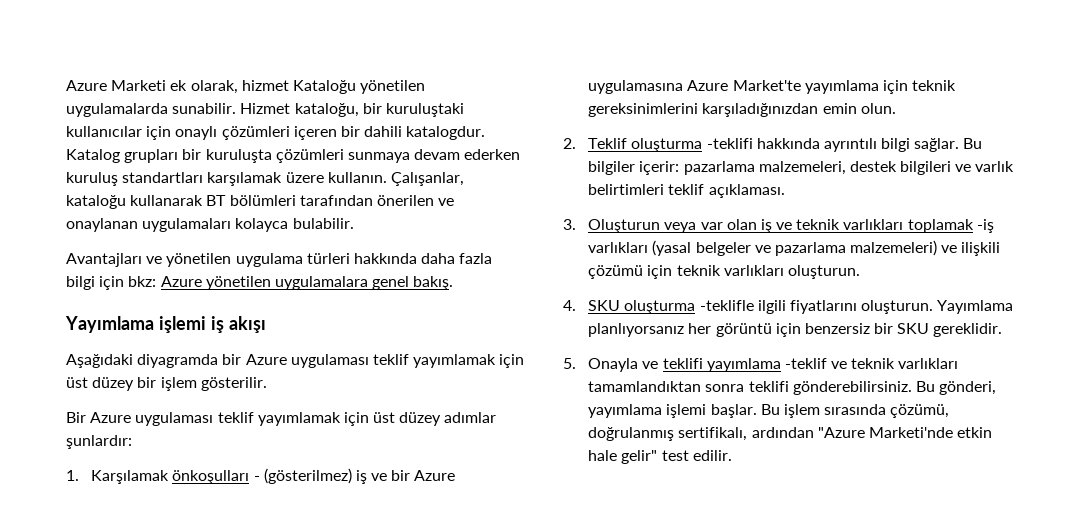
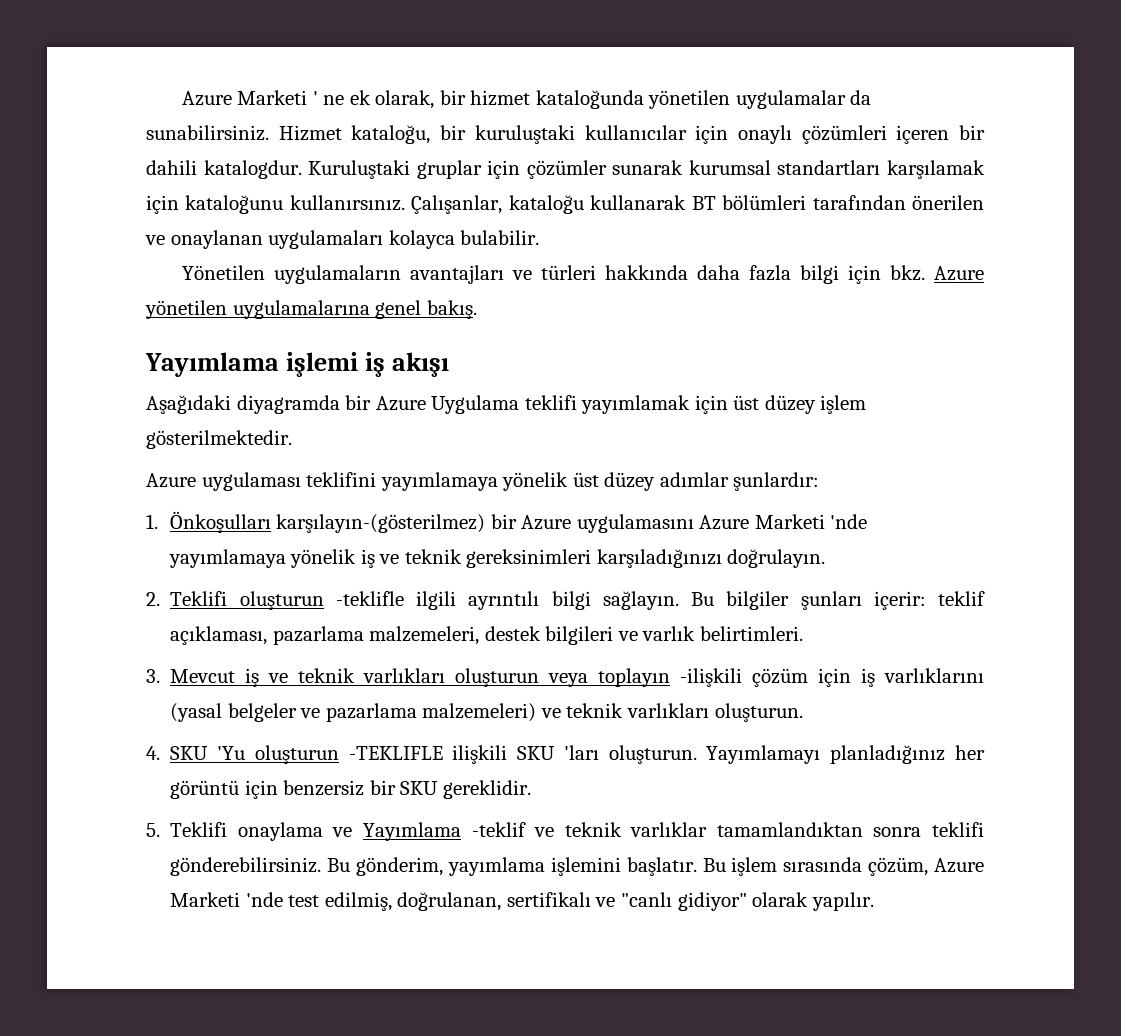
[66,80,426,94] [66,103,237,117] Azure Marketi ek olarak, hizmet Kataloğu yönetilen uygulamalarda sunabilir. -> [181,90,872,109] [146,125,269,141] Azure Marketi ' ne ek olarak, bir hizmet kataloğunda yönetilen uygulamalar da sunabilirsiniz.
[66,149,521,163] [66,172,387,186] Katalog grupları bir kuruluşta çözümleri sunmaya devam ederken kuruluş standartları karşılamak üzere kullanın. -> [308,160,985,179] [146,195,405,214] Kuruluştaki gruplar için çözümler sunarak kurumsal standartları karşılamak için kataloğunu kullanırsınız.
[66,253,303,267] Avantajları ve yönetilen uygulama -> [181,265,532,284] Yönetilen uygulamaların avantajları ve
[128,276,157,287] bkz: -> [889,265,925,281] bkz.
[274,276,368,290] uygulamalara -> [232,300,370,319] uygulamalarına
[290,354,525,368] [66,377,267,391] [66,412,369,426] uygulaması teklif yayımlamak için üst düzey bir işlem gösterilir. // Bir Azure uygulaması teklif yayımlamak için -> [431,395,867,414] [146,430,292,449] [146,472,569,491] Uygulama teklifi yayımlamak için üst düzey işlem gösterilmektedir. // Azure uygulaması teklifini yayımlamaya yönelik
[91,468,456,484] [588,80,957,94] [588,103,896,117] [563,138,820,152] Karşılamak önkoşulları - (gösterilmez) iş ve bir Azure uygulamasına Azure Market'te yayımlama için teknik gereksinimlerini karşıladığınızdan emin olun. // 2. Teklif oluşturma -teklifi hakkında -> [169,511,868,533] [168,549,826,568] [146,591,456,610] Önkoşulları karşılayın-(gösterilmez) bir Azure uygulamasını Azure Marketi 'nde yayımlamaya yönelik iş ve teknik gereksinimleri karşıladığınızı doğrulayın. // 2. Teklifi oluşturun -teklifle ilgili
[914,138,960,152] sağlar. -> [602,591,679,610] sağlayın.
[639,161,680,175] içerir: -> [800,591,985,610] [170,626,268,645] şunları içerir: teklif açıklaması,
[588,184,785,198] [563,219,994,233] [588,242,649,253] belirtimleri teklif açıklaması. // 3. Oluşturun veya var olan iş ve teknik varlıkları toplamak -iş varlıkları -> [699,626,803,641] [146,668,984,687] belirtimleri. // 3. Mevcut iş ve teknik varlıkları oluşturun veya toplayın -ilişkili çözüm için iş varlıklarını
[961,242,1001,256] [588,265,673,279] ilişkili çözümü için -> (561, 713) none
[624,300,1014,314] [588,323,685,337] oluşturma -teklifle ilgili fiyatlarını oluşturun. Yayımlama planlıyorsanız -> [217,745,946,764] 'Yu oluşturun -TEKLIFLE ilişkili SKU 'ları oluşturun. Yayımlamayı planladığınız
[588,358,781,372] Onayla ve teklifi yayımlama -> [170,822,461,841] Teklifi onaylama ve Yayımlama
[898,358,959,369] varlıkları -> [630,822,708,837] varlıklar
[939,381,997,395] [588,404,950,418] [588,427,993,441] [588,450,732,464] gönderi, yayımlama işlemi başlar. Bu işlem sırasında çözümü, doğrulanmış sertifikalı, ardından "Azure Marketi'nde etkin hale gelir" test edilir. -> [356,857,984,876] [170,892,874,911] gönderim, yayımlama işlemini başlatır. Bu işlem sırasında çözüm, Azure Marketi 'nde test edilmiş, doğrulanan, sertifikalı ve "canlı gidiyor" olarak yapılır.

